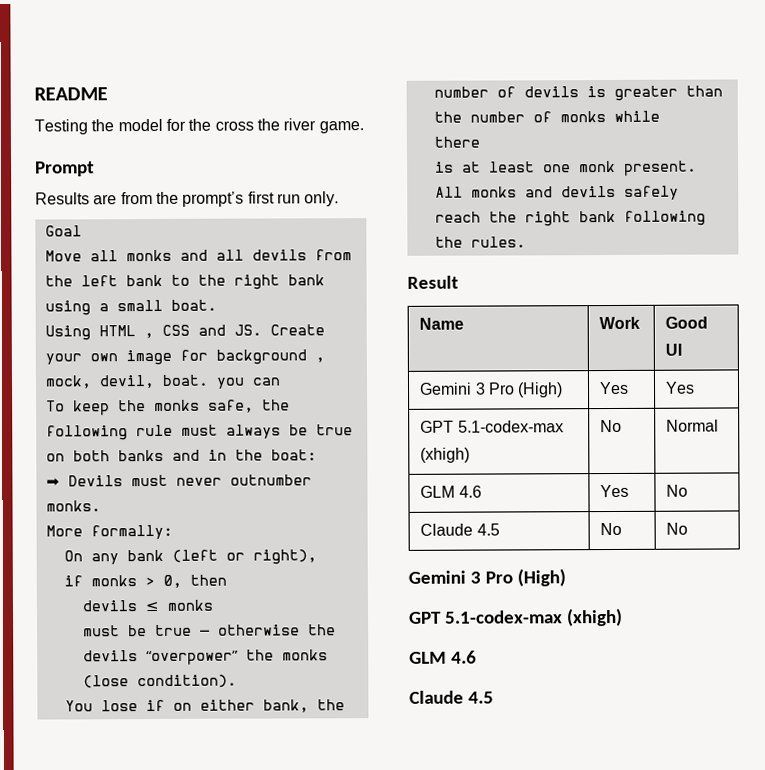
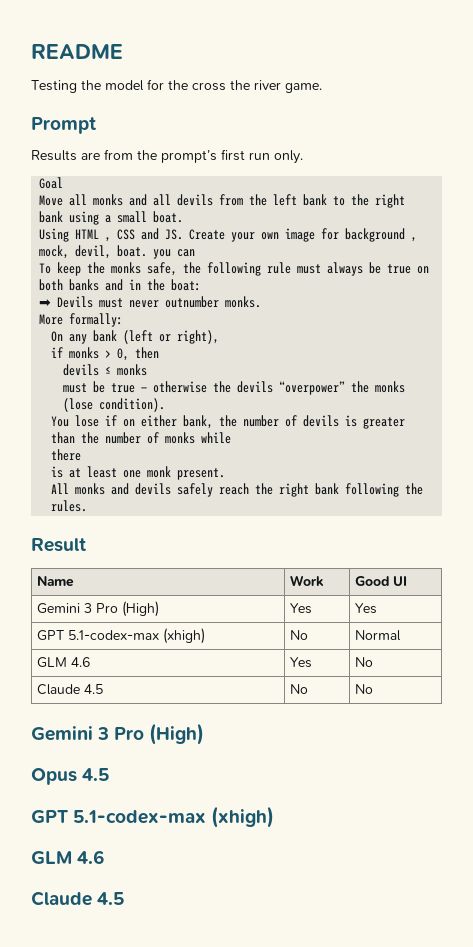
(566, 577) none -> [31,768,110,785] // Opus 4.5

